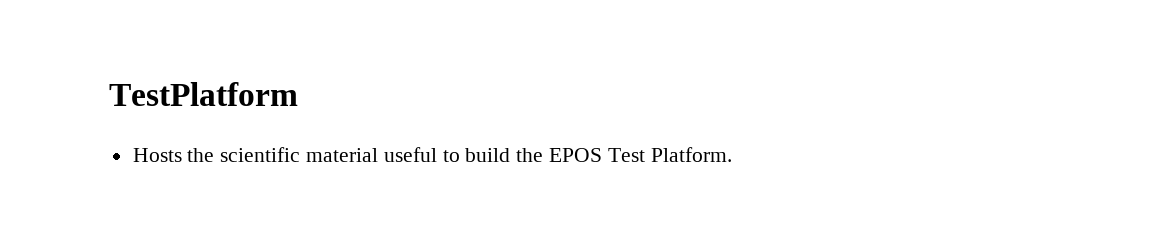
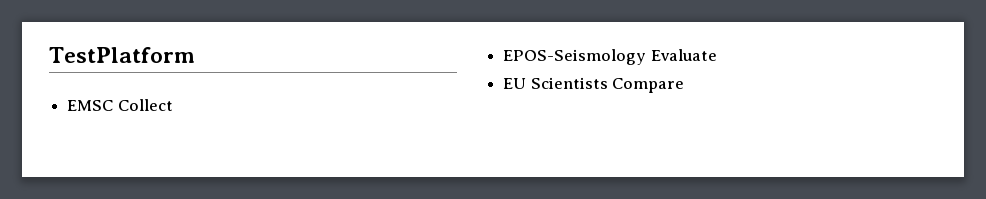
[132,147,732,162] Hosts the scientific material useful to build the EPOS Test Platform. -> [67,99,173,111] [503,49,717,65] [503,77,685,93] EMSC Collect // EPOS-Seismology Evaluate // EU Scientists Compare

